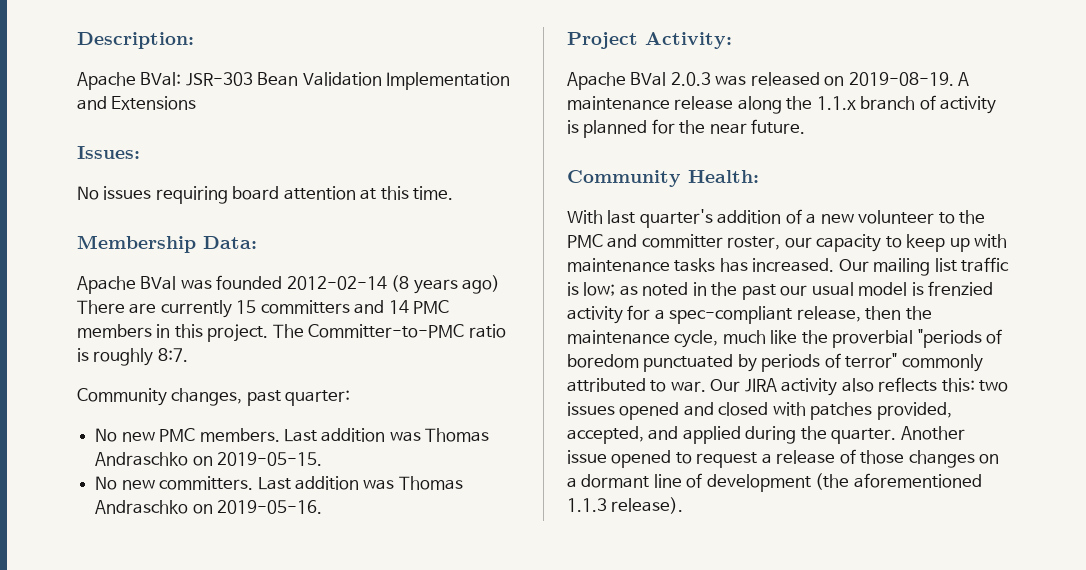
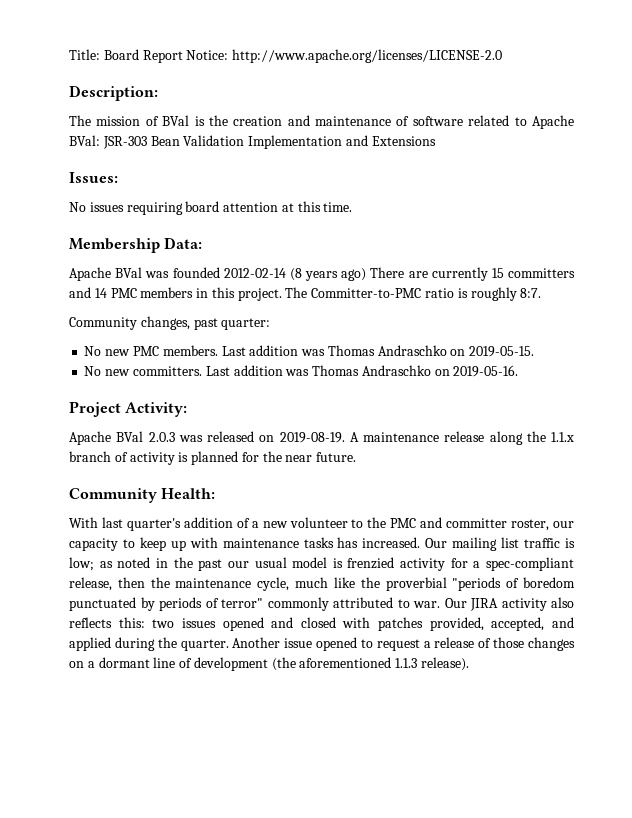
[77,32,194,49] Description: // -> [69,49,503,63] [69,85,158,101] [69,115,527,126] Title: Board Report Notice: http://www.apache.org/licenses/LICENSE-2.0 // Description: // The mission of BVal is the creation and maintenance of software related to

